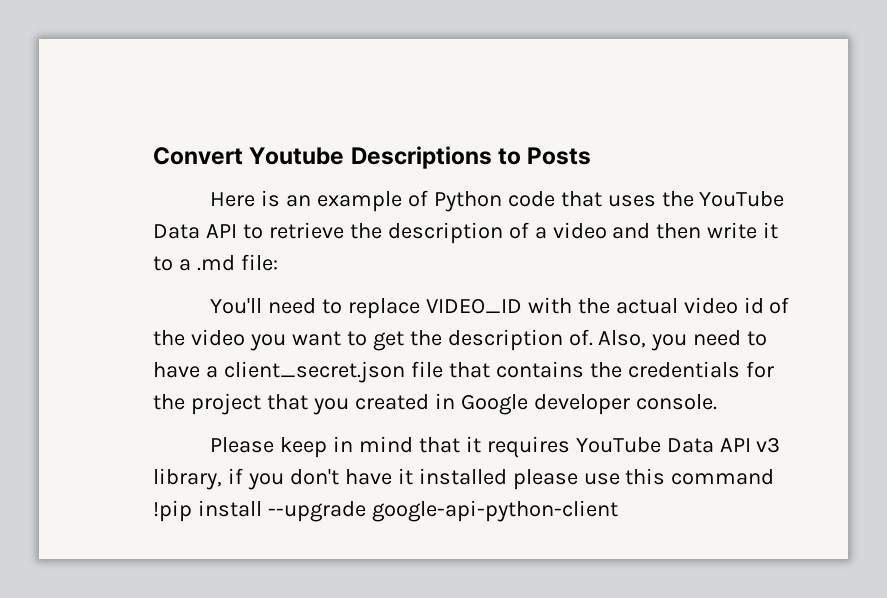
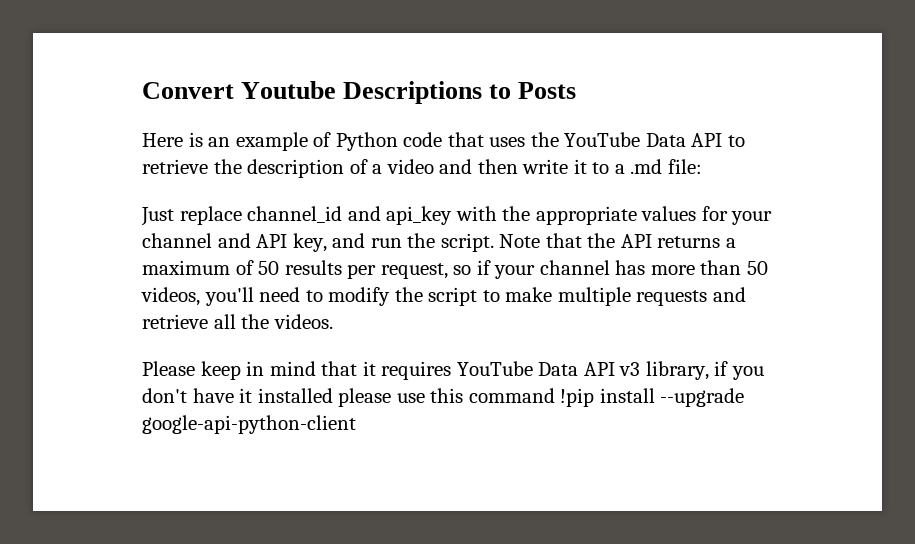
[210,297,790,319] [153,329,768,351] [153,361,774,383] [153,393,717,415] You'll need to replace VIDEO_ID with the actual video id of the video you want to get the description of. Also, you need to have a client_secret.json file that contains the credentials for the project that you created in Google developer console. -> [141,206,773,226] [142,233,736,252] [142,260,768,279] [141,287,746,306] [142,314,333,329] Just replace channel_id and api_key with the appropriate values for your channel and API key, and run the script. Note that the API returns a maximum of 50 results per request, so if your channel has more than 50 videos, you'll need to modify the script to make multiple requests and retrieve all the videos.

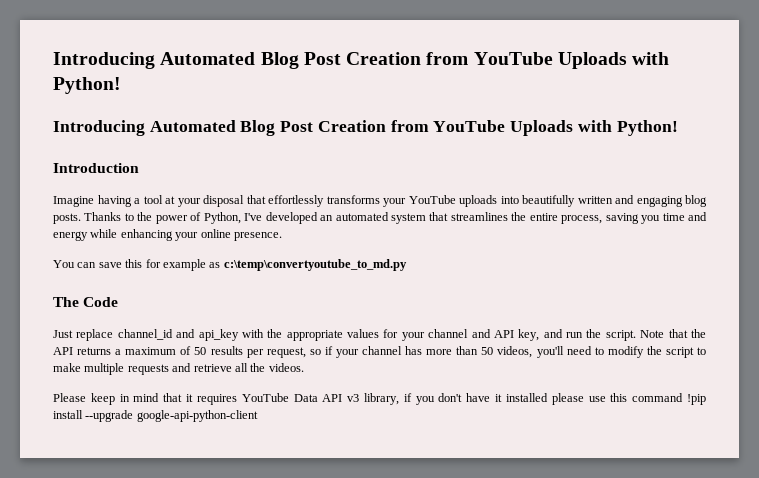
[142,81,577,104] [142,132,745,151] [142,159,702,178] Convert Youtube Descriptions to Posts // Here is an example of Python code that uses the YouTube Data API to retrieve the description of a video and then write it to a .md file: -> [53,52,670,69] [53,77,121,94] [53,120,678,136] [53,163,139,173] [53,195,707,207] [53,212,707,224] [53,229,282,241] [53,259,407,271] [53,297,119,307] Introducing Automated Blog Post Creation from YouTube Uploads with Python! // Introducing Automated Blog Post Creation from YouTube Uploads with Python! // Introduction // Imagine having a tool at your disposal that effortlessly transforms your YouTube uploads into beautifully written and engaging blog posts. Thanks to the power of Python, I've developed an automated system that streamlines the entire process, saving you time and energy while enhancing your online presence. // You can save this for example as c:\temp\convertyoutube_to_md.py // The Code

